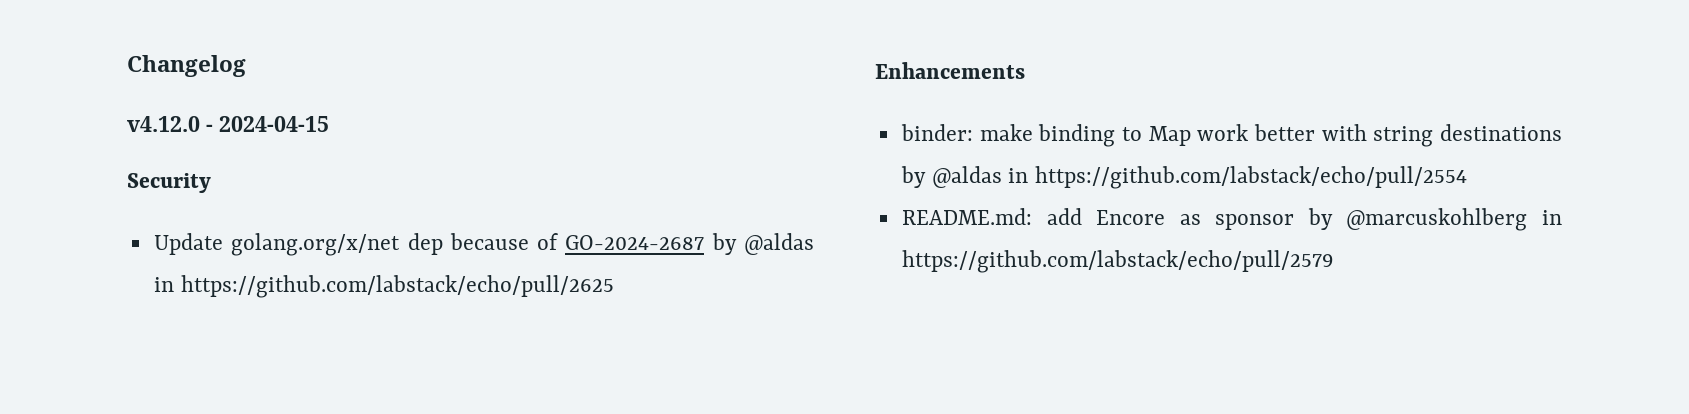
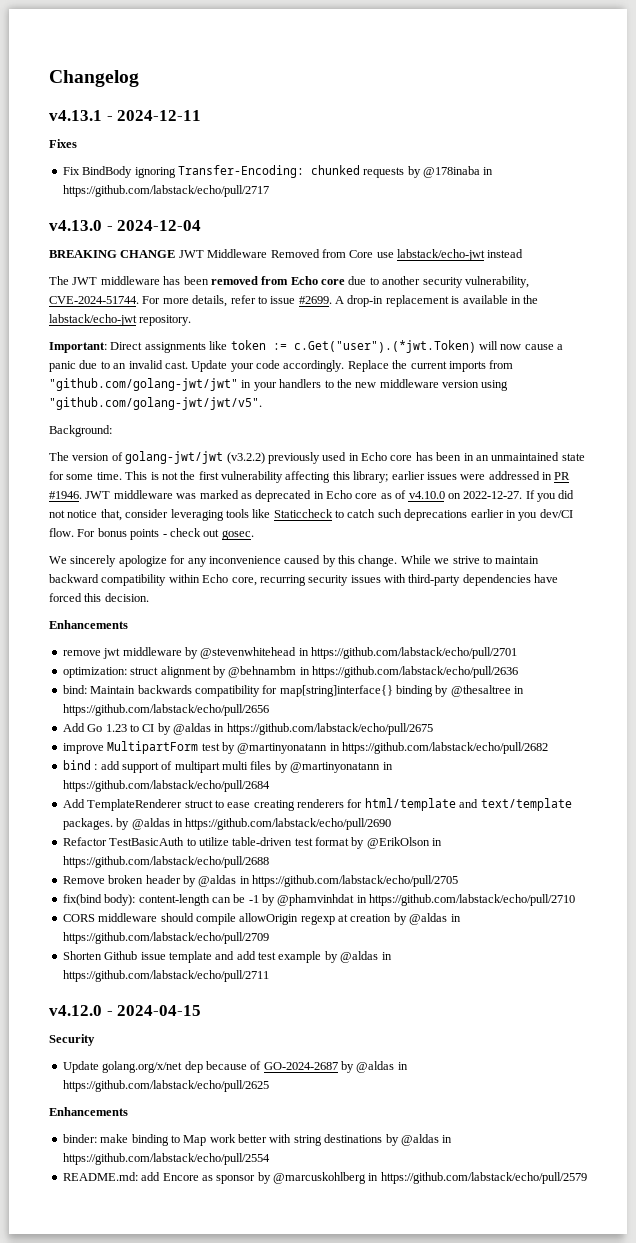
(246, 66) none -> [49,110,202,121] [49,139,77,148] [62,165,494,178] [62,185,269,197] [49,220,202,231] [49,249,524,261] [49,276,529,288] [49,295,539,307] [49,314,192,326] [49,340,563,353] [49,360,514,372] [49,378,509,391] [49,397,262,410] [49,425,112,437] [49,451,585,464] [49,471,571,483] [49,490,575,502] [49,509,573,521] [49,528,254,540] [49,555,540,567] [49,574,559,586] [49,593,149,602] [49,620,128,629] [62,647,517,659] [62,666,518,678] [62,685,525,697] [62,704,269,716] [62,723,433,735] [62,741,548,754] [62,760,393,773] [62,780,270,792] [62,798,572,811] [62,818,392,830] [62,837,443,849] [62,856,269,868] [62,875,458,887] [62,894,576,906] [62,913,461,925] [62,932,269,944] [62,951,392,963] [62,970,269,982] // v4.13.1 - 2024-12-11 // Fixes // Fix BindBody ignoring Transfer-Encoding: chunked requests by @178inaba in https://github.com/labstack/echo/pull/2717 // v4.13.0 - 2024-12-04 // BREAKING CHANGE JWT Middleware Removed from Core use labstack/echo-jwt instead // The JWT middleware has been removed from Echo core due to another security vulnerability, CVE-2024-51744. For more details, refer to issue #2699. A drop-in replacement is available in the labstack/echo-jwt repository. // Important: Direct assignments like token := c.Get("user").(*jwt.Token) will now cause a panic due to an invalid cast. Update your code accordingly. Replace the current imports from "github.com/golang-jwt/jwt" in your handlers to the new middleware version using "github.com/golang-jwt/jwt/v5". // Background: // The version of golang-jwt/jwt (v3.2.2) previously used in Echo core has been in an unmaintained state for some time. This is not the first vulnerability affecting this library; earlier issues were addressed in PR #1946. JWT middleware was marked as deprecated in Echo core as of v4.10.0 on 2022-12-27. If you did not notice that, consider leveraging tools like Staticcheck to catch such deprecations earlier in you dev/CI flow. For bonus points - check out gosec. // We sincerely apologize for any inconvenience caused by this change. While we strive to maintain backward compatibility within Echo core, recurring security issues with third-party dependencies have forced this decision. // Enhancements // remove jwt middleware by @stevenwhitehead in https://github.com/labstack/echo/pull/2701 // optimization: struct alignment by @behnambm in https://github.com/labstack/echo/pull/2636 // bind: Maintain backwards compatibility for map[string]interface{} binding by @thesaltree in https://github.com/labstack/echo/pull/2656 // Add Go 1.23 to CI by @aldas in https://github.com/labstack/echo/pull/2675 // improve MultipartForm test by @martinyonatann in https://github.com/labstack/echo/pull/2682 // bind : add support of multipart multi files by @martinyonatann in https://github.com/labstack/echo/pull/2684 // Add TemplateRenderer struct to ease creating renderers for html/template and text/template packages. by @aldas in https://github.com/labstack/echo/pull/2690 // Refactor TestBasicAuth to utilize table-driven test format by @ErikOlson in https://github.com/labstack/echo/pull/2688 // Remove broken header by @aldas in https://github.com/labstack/echo/pull/2705 // fix(bind body): content-length can be -1 by @phamvinhdat in https://github.com/labstack/echo/pull/2710 // CORS middleware should compile allowOrigin regexp at creation by @aldas in https://github.com/labstack/echo/pull/2709 // Shorten Github issue template and add test example by @aldas in https://github.com/labstack/echo/pull/2711

